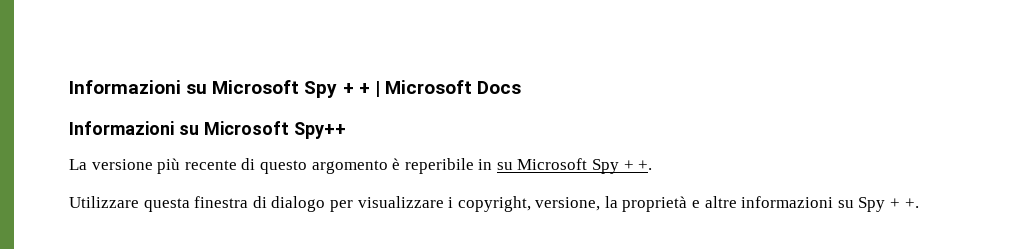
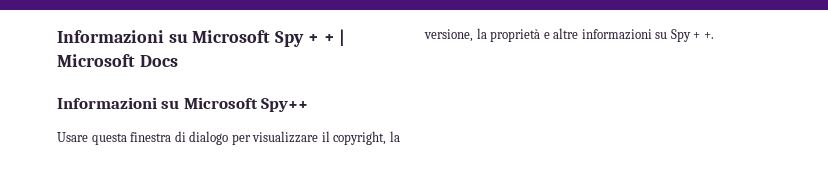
[69,158,653,174] [69,196,139,208] La versione più recente di questo argomento è reperibile in su Microsoft Spy + +. // Utilizzare -> [57,132,88,142] Usare
[448,196,531,212] i copyright, -> [321,131,400,145] il copyright, la

